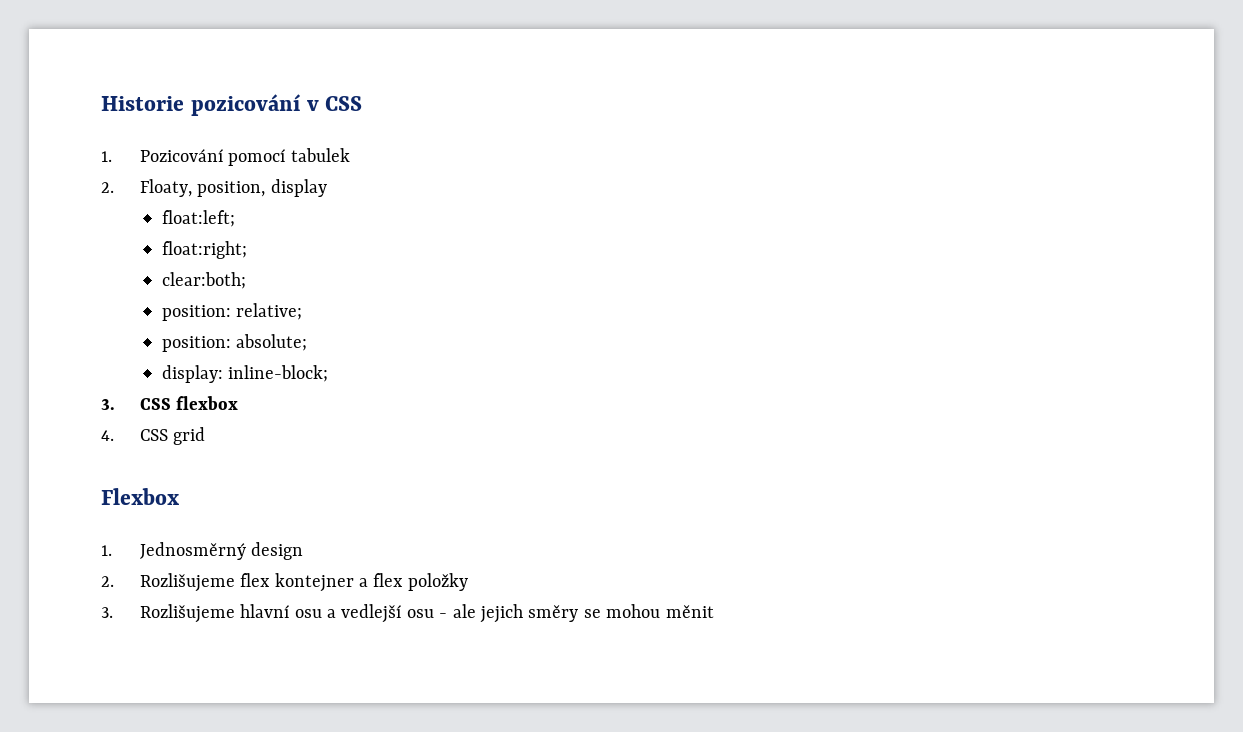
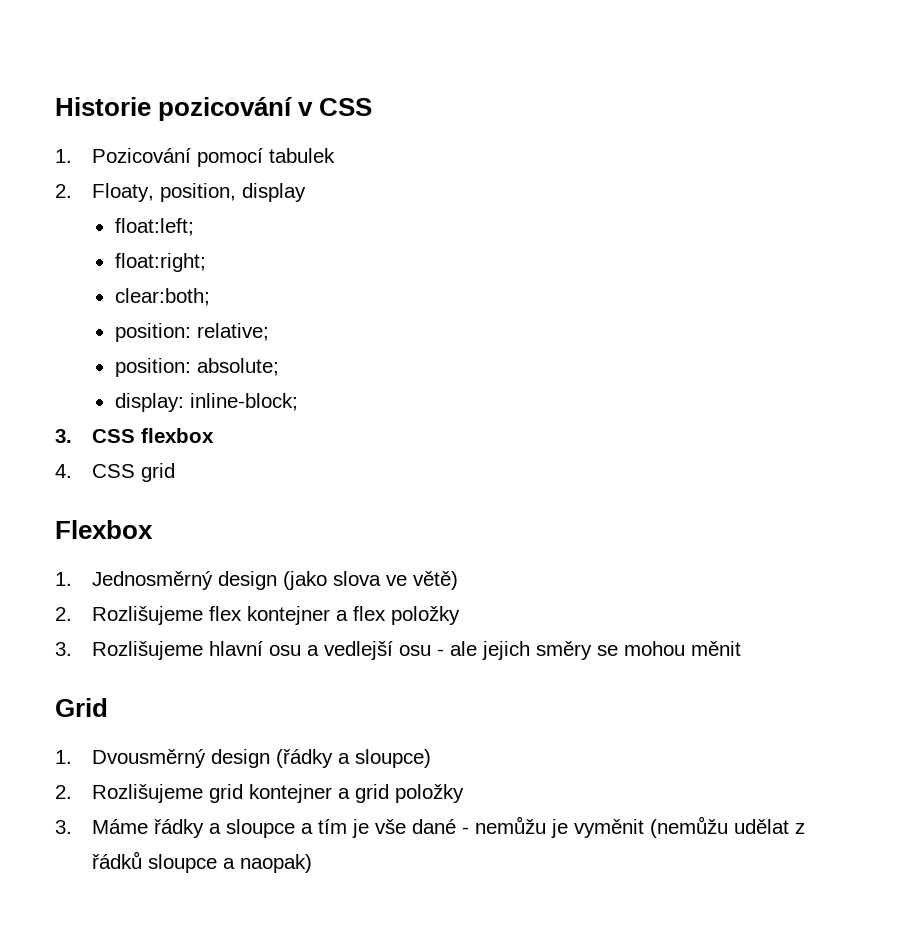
(304, 551) none -> [283,571,459,590] (jako slova ve větě)
(714, 611) none -> [55,698,108,717] [55,749,432,768] [55,784,465,803] [55,816,806,838] [92,851,313,873] // Grid // 1. Dvousměrný design (řádky a sloupce) // 2. Rozlišujeme grid kontejner a grid položky // 3. Máme řádky a sloupce a tím je vše dané - nemůžu je vyměnit (nemůžu udělat z řádků sloupce a naopak)

